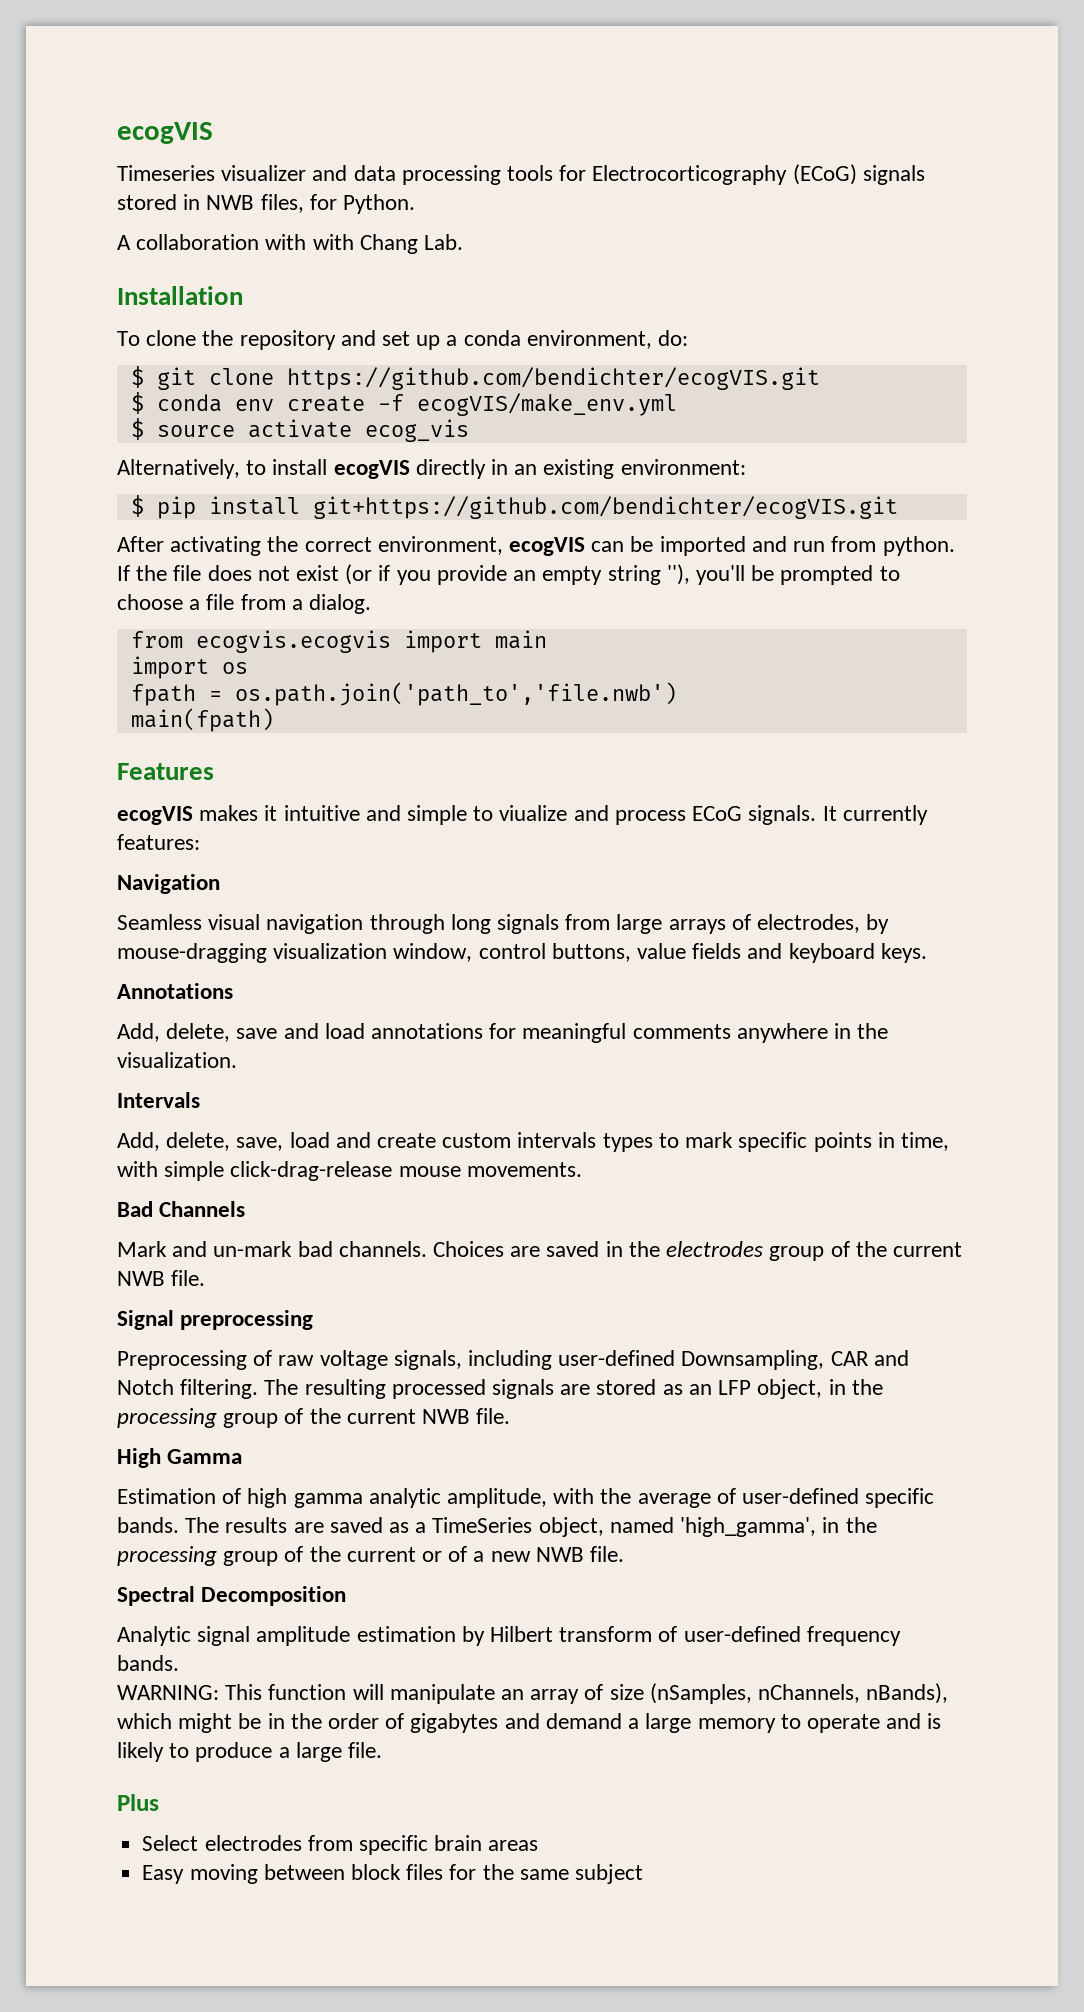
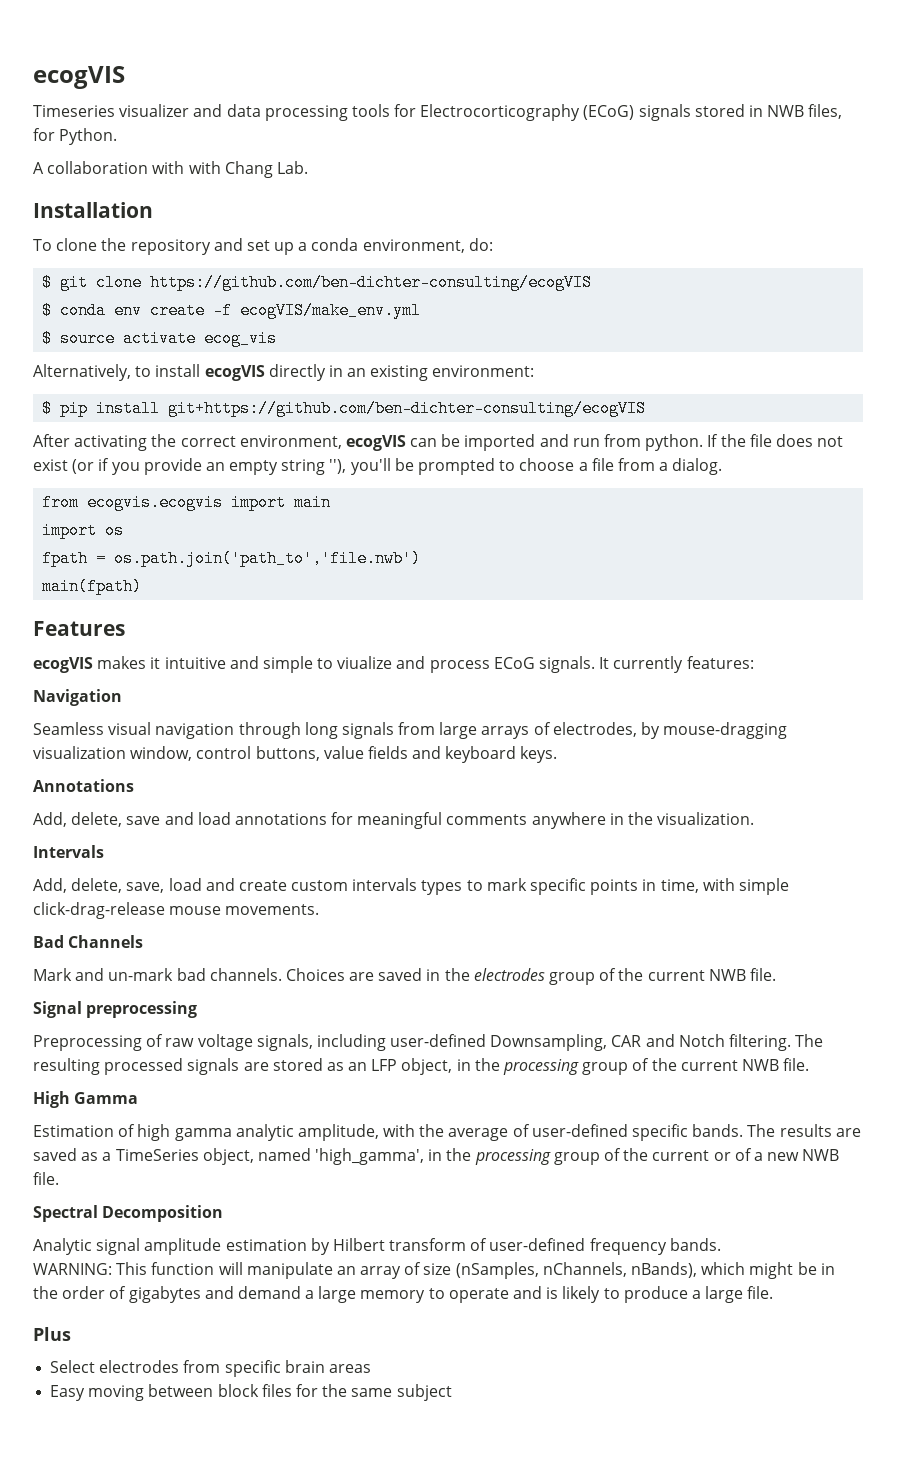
[286,367,820,390] https://github.com/bendichter/ecogVIS.git -> [150,274,593,291] https://github.com/ben-dichter-consulting/ecogVIS
[312,496,898,519] git+https://github.com/bendichter/ecogVIS.git -> [168,400,647,417] git+https://github.com/ben-dichter-consulting/ecogVIS

